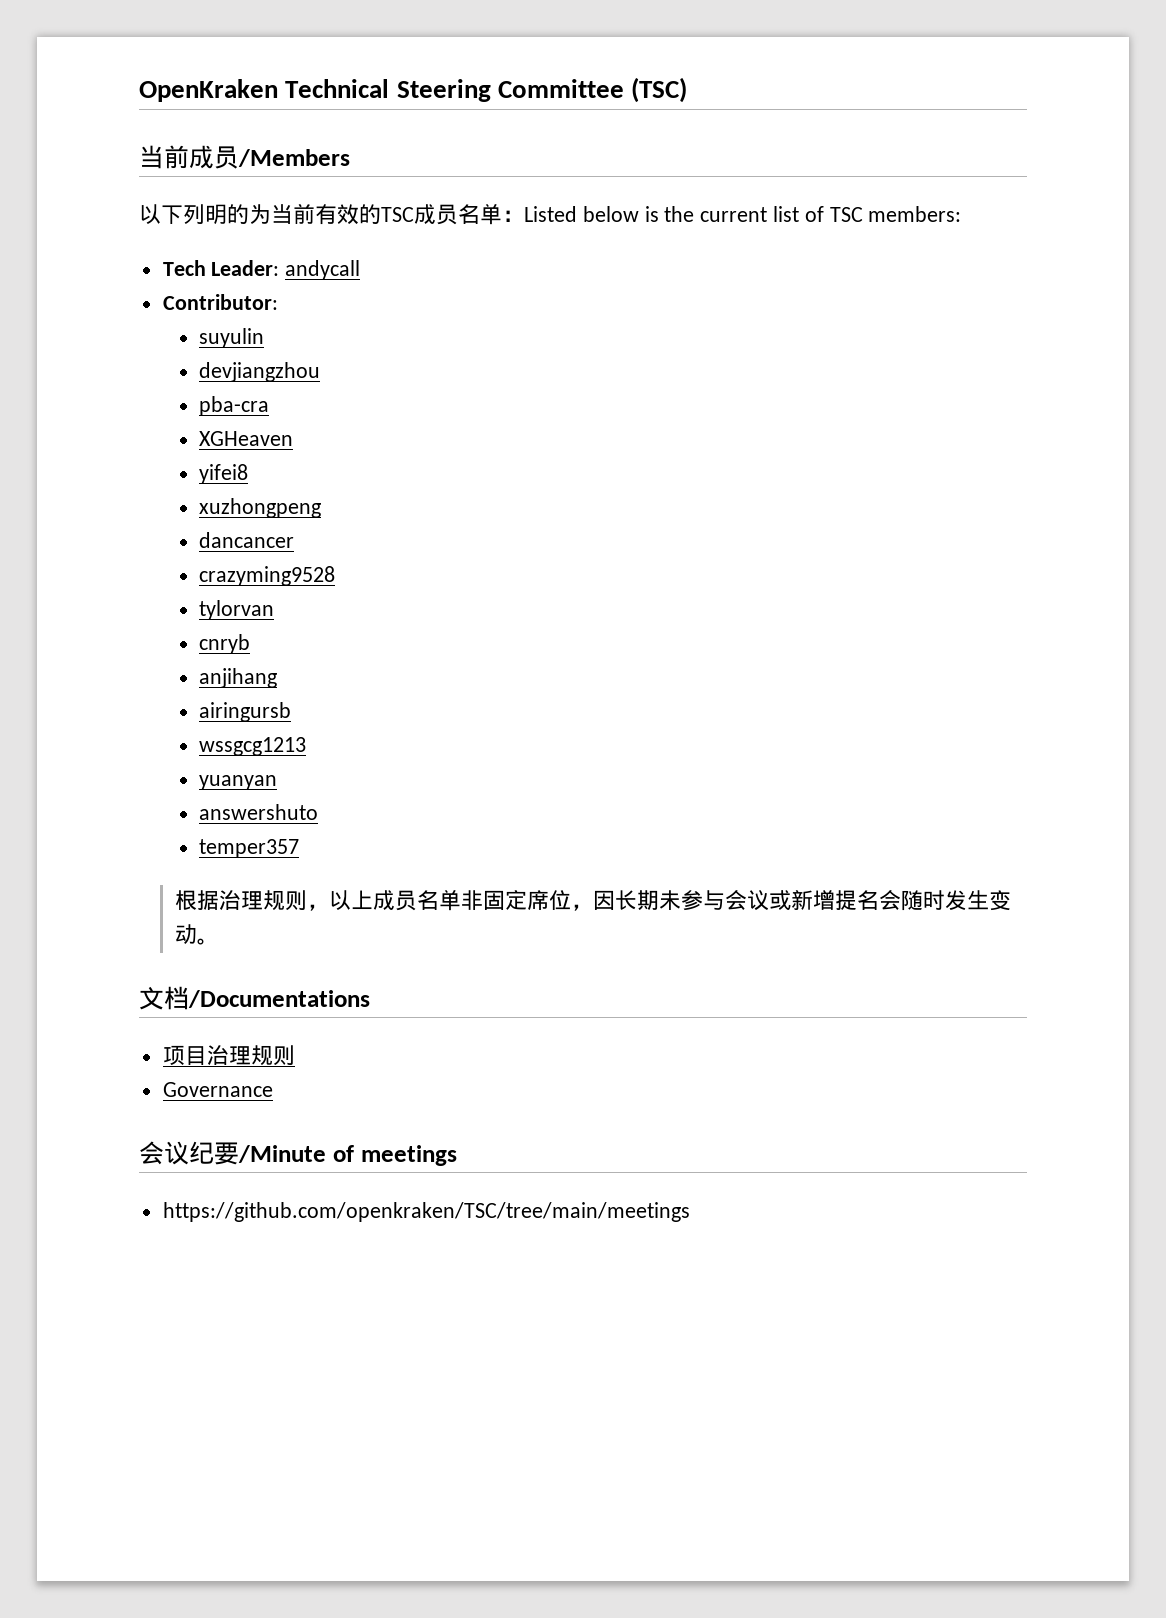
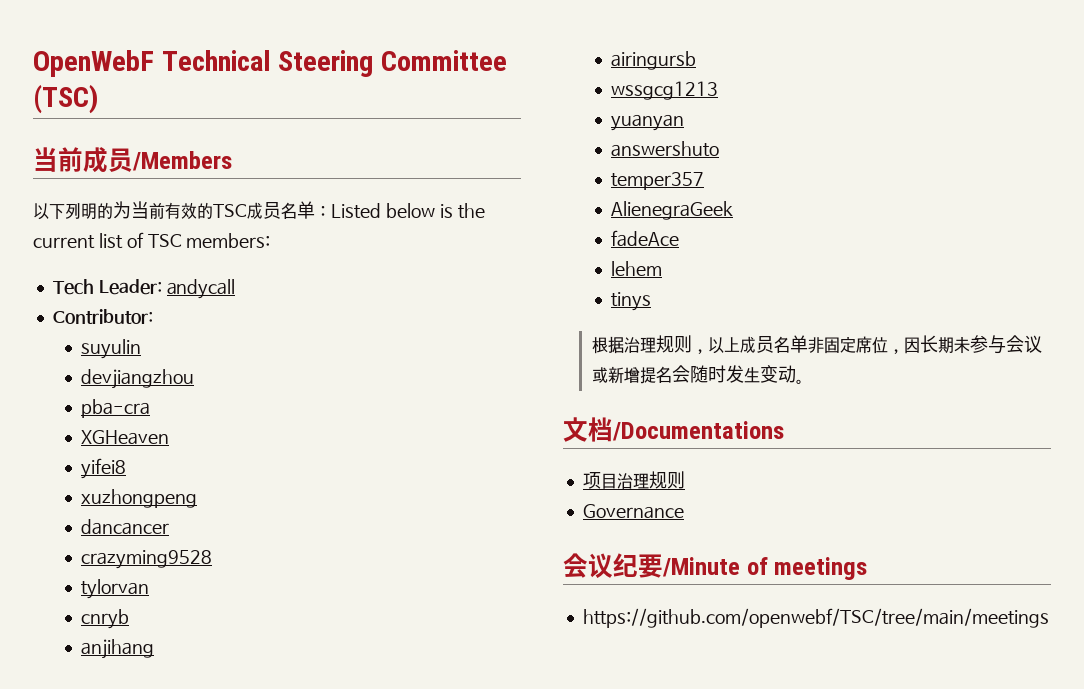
[139,79,278,102] OpenKraken -> [33,50,154,77] OpenWebF
(299, 848) none -> [611,201,734,220] [611,230,680,247] [611,261,663,276] [611,292,652,311] // AlienegraGeek // fadeAce // lehem // tinys
[162,1202,690,1222] https://github.com/openkraken/TSC/tree/main/meetings -> [582,608,1049,628] https://github.com/openwebf/TSC/tree/main/meetings

